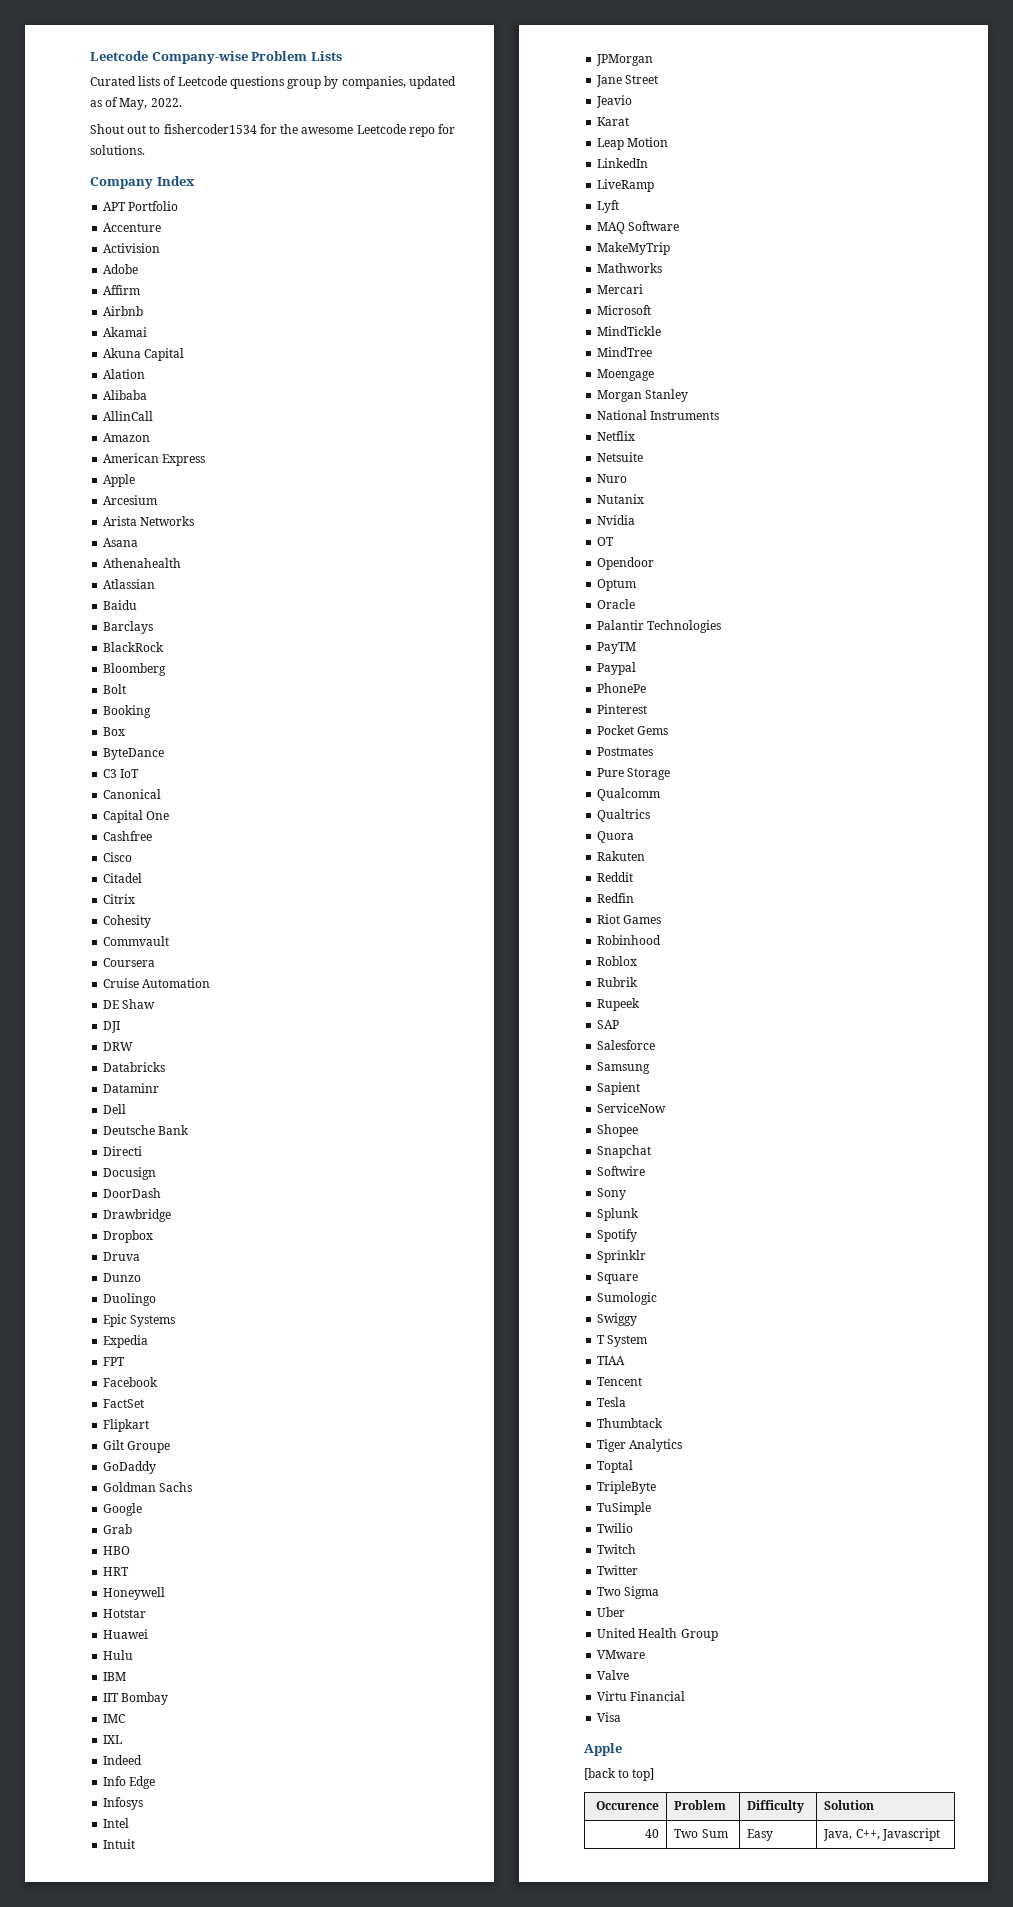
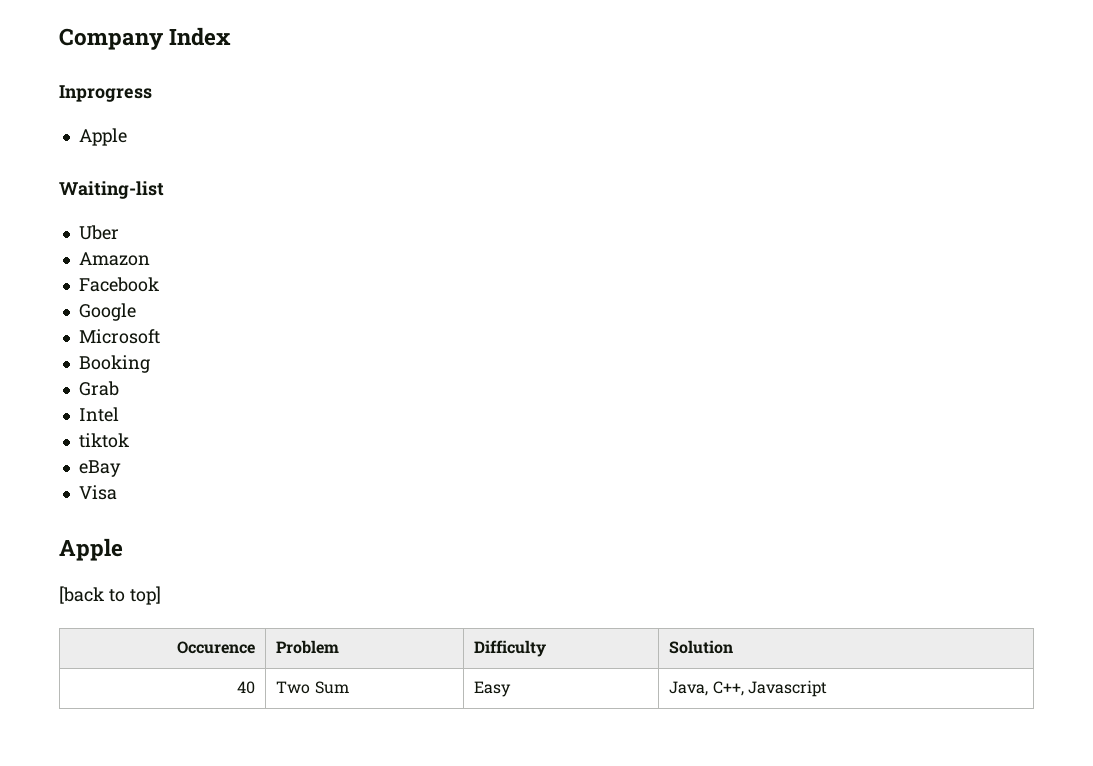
[90,51,342,64] [90,76,456,89] [90,97,182,110] [90,124,456,137] [90,145,145,155] [90,176,195,189] [103,201,179,211] [103,223,162,232] [103,243,161,253] [103,264,139,274] [103,285,141,295] [103,306,144,316] [103,327,148,337] [103,348,185,361] [103,369,146,379] [103,390,148,400] [103,411,154,421] [103,433,151,442] [103,453,206,466] [103,474,136,487] [103,495,158,505] [103,516,195,526] [103,538,139,547] [103,558,182,568] [103,579,156,589] [103,600,138,610] [103,621,154,634] [103,642,165,652] [103,663,167,676] [103,684,127,694] [103,705,152,718] [103,727,126,736] [103,748,165,760] [103,769,140,778] [103,789,162,799] [103,810,170,823] [103,831,153,841] [103,852,133,862] [103,873,143,883] [103,894,136,904] [103,915,152,928] [103,936,170,946] [103,958,156,967] [103,978,211,988] [103,999,156,1009] [103,1021,121,1033] [103,1042,134,1051] [103,1062,166,1072] [103,1083,160,1093] [103,1104,127,1114] [103,1125,190,1135] [103,1146,143,1156] [103,1167,157,1180] [103,1188,162,1198] [103,1209,172,1222] [103,1230,154,1243] [103,1252,141,1261] [103,1273,142,1282] [103,1293,157,1306] [103,1314,176,1327] [103,1335,149,1348] [103,1357,126,1366] [103,1377,159,1387] [103,1399,145,1408] [103,1419,150,1432] [103,1440,171,1453] [103,1461,157,1474] [103,1482,193,1492] [103,1503,143,1516] [103,1524,133,1534] [103,1546,131,1555] [103,1567,130,1576] [103,1587,166,1600] [103,1609,147,1618] [103,1629,149,1639] [103,1650,134,1660] [103,1672,127,1681] [103,1692,169,1705] [103,1714,126,1723] [103,1735,123,1744] [103,1755,143,1765] [103,1776,156,1789] [103,1797,144,1810] [103,1818,130,1828] [103,1839,136,1849] [596,54,654,66] [596,75,659,87] [596,95,633,108] [597,117,630,126] [597,137,669,150] [597,158,649,168] [597,179,655,192] [597,200,620,213] [597,221,680,234] [597,242,671,255] [597,263,663,273] [597,284,644,294] [597,305,652,315] [597,326,662,336] [597,347,653,357] [597,369,655,381] [597,389,689,402] [597,410,720,420] [597,431,636,441] [597,452,644,462] [597,474,628,483] [597,494,645,504] [597,515,636,525] [597,537,615,546] [597,557,655,570] [597,579,637,591] [597,599,636,609] [597,620,722,633] [597,642,637,654] [597,662,637,675] [597,683,647,693] [597,704,648,714] [597,725,669,735] [597,747,654,756] [597,768,671,780] [597,788,661,801] [597,809,651,822] [597,831,635,843] [597,851,646,861] [597,872,634,882] [597,893,635,903] [597,914,662,924] [597,935,662,945] [597,956,638,966] [597,977,639,987] [597,998,641,1011] [597,1020,620,1029] [597,1040,656,1050] [597,1062,651,1074] [597,1082,641,1095] [597,1103,667,1113] [597,1124,639,1137] [597,1145,652,1158] [597,1166,646,1176] [597,1188,627,1200] [597,1208,640,1221] [597,1229,638,1242] [597,1250,647,1263] [597,1272,639,1284] [597,1292,658,1305] [597,1313,638,1326] [597,1335,648,1347] [597,1356,626,1365] [597,1377,643,1386] [597,1397,627,1407] [597,1418,664,1428] [597,1439,683,1452] [597,1460,634,1473] [597,1481,657,1494] [597,1502,652,1515] [597,1523,634,1533] [597,1544,637,1554] [597,1565,639,1575] [597,1586,660,1599] [597,1607,626,1617] [597,1628,718,1641] [597,1650,646,1659] [597,1670,630,1680] [597,1691,686,1701] Leetcode Company-wise Problem Lists // Curated lists of Leetcode questions group by companies, updated as of May, 2022. // Shout out to fishercoder1534 for the awesome Leetcode repo for solutions. // Company Index // APT Portfolio // Accenture // Activision // Adobe // Affirm // Airbnb // Akamai // Akuna Capital // Alation // Alibaba // AllinCall // Amazon // American Express // Apple // Arcesium // Arista Networks // Asana // Athenahealth // Atlassian // Baidu // Barclays // BlackRock // Bloomberg // Bolt // Booking // Box // ByteDance // C3 IoT // Canonical // Capital One // Cashfree // Cisco // Citadel // Citrix // Cohesity // Commvault // Coursera // Cruise Automation // DE Shaw // DJI // DRW // Databricks // Dataminr // Dell // Deutsche Bank // Directi // Docusign // DoorDash // Drawbridge // Dropbox // Druva // Dunzo // Duolingo // Epic Systems // Expedia // FPT // Facebook // FactSet // Flipkart // Gilt Groupe // GoDaddy // Goldman Sachs // Google // Grab // HBO // HRT // Honeywell // Hotstar // Huawei // Hulu // IBM // IIT Bombay // IMC // IXL // Indeed // Info Edge // Infosys // Intel // Intuit // JPMorgan // Jane Street // Jeavio // Karat // Leap Motion // LinkedIn // LiveRamp // Lyft // MAQ Software // MakeMyTrip // Mathworks // Mercari // Microsoft // MindTickle // MindTree // Moengage // Morgan Stanley // National Instruments // Netflix // Netsuite // Nuro // Nutanix // Nvidia // OT // Opendoor // Optum // Oracle // Palantir Technologies // PayTM // Paypal // PhonePe // Pinterest // Pocket Gems // Postmates // Pure Storage // Qualcomm // Qualtrics // Quora // Rakuten // Reddit // Redfin // Riot Games // Robinhood // Roblox // Rubrik // Rupeek // SAP // Salesforce // Samsung // Sapient // ServiceNow // Shopee // Snapchat // Softwire // Sony // Splunk // Spotify // Sprinklr // Square // Sumologic // Swiggy // T System // TIAA // Tencent // Tesla // Thumbtack // Tiger Analytics // Toptal // TripleByte // TuSimple // Twilio // Twitch // Twitter // Two Sigma // Uber // United Health Group // VMware // Valve // Virtu Financial -> [59,27,232,50] [59,85,152,102] [78,128,127,146] [59,181,164,199] [78,225,119,240] [78,252,150,266] [78,277,159,292] [78,303,136,321] [78,329,160,344] [78,355,150,373] [78,381,119,396] [78,407,119,422] [78,433,129,448] [78,460,121,477] Company Index // Inprogress // Apple // Waiting-list // Uber // Amazon // Facebook // Google // Microsoft // Booking // Grab // Intel // tiktok // eBay

